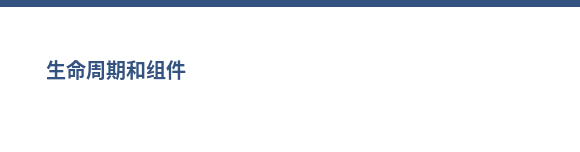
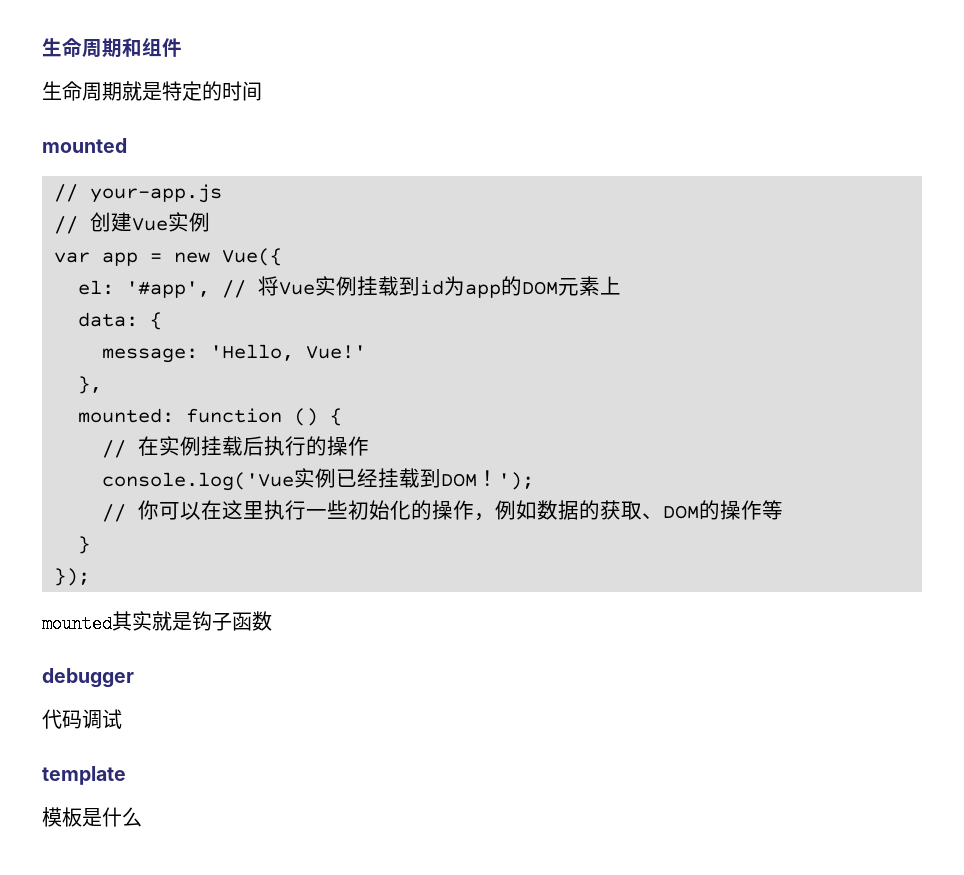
(186, 70) none -> [42,81,262,101] [42,138,127,153] [54,184,222,203] [54,212,210,234] [54,248,282,266] [78,276,621,298] [78,312,162,330] [102,344,366,363] [78,376,102,394] [78,408,342,426] [102,436,369,458] [102,468,534,491] [102,500,783,522] [78,536,90,554] [54,568,90,586] [42,611,272,633] [42,668,134,688] [42,709,122,729] [42,766,126,785] [42,807,142,827] // 生命周期就是特定的时间 // mounted // // your-app.js // // 创建Vue实例 // var app = new Vue({ // el: '#app', // 将Vue实例挂载到id为app的DOM元素上 // data: { // message: 'Hello, Vue!' // }, // mounted: function () { // // 在实例挂载后执行的操作 // console.log('Vue实例已经挂载到DOM！'); // // 你可以在这里执行一些初始化的操作，例如数据的获取、DOM的操作等 // } // }); // mounted其实就是钩子函数 // debugger // 代码调试 // template // 模板是什么

